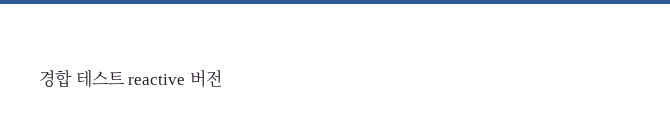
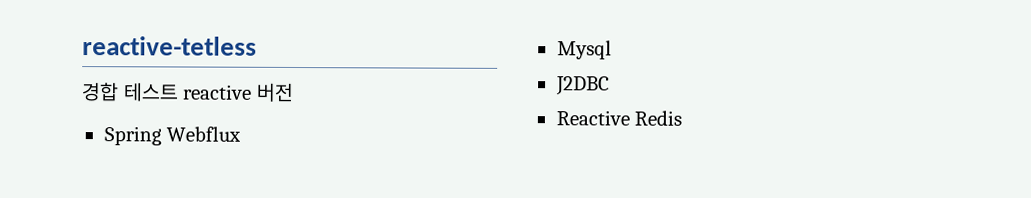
(39, 79) none -> [82,36,257,56] reactive-tetless //
(222, 78) none -> [103,126,242,146] [556,40,612,60] [555,76,610,96] [555,110,683,126] // Spring Webflux // Mysql // J2DBC // Reactive Redis

